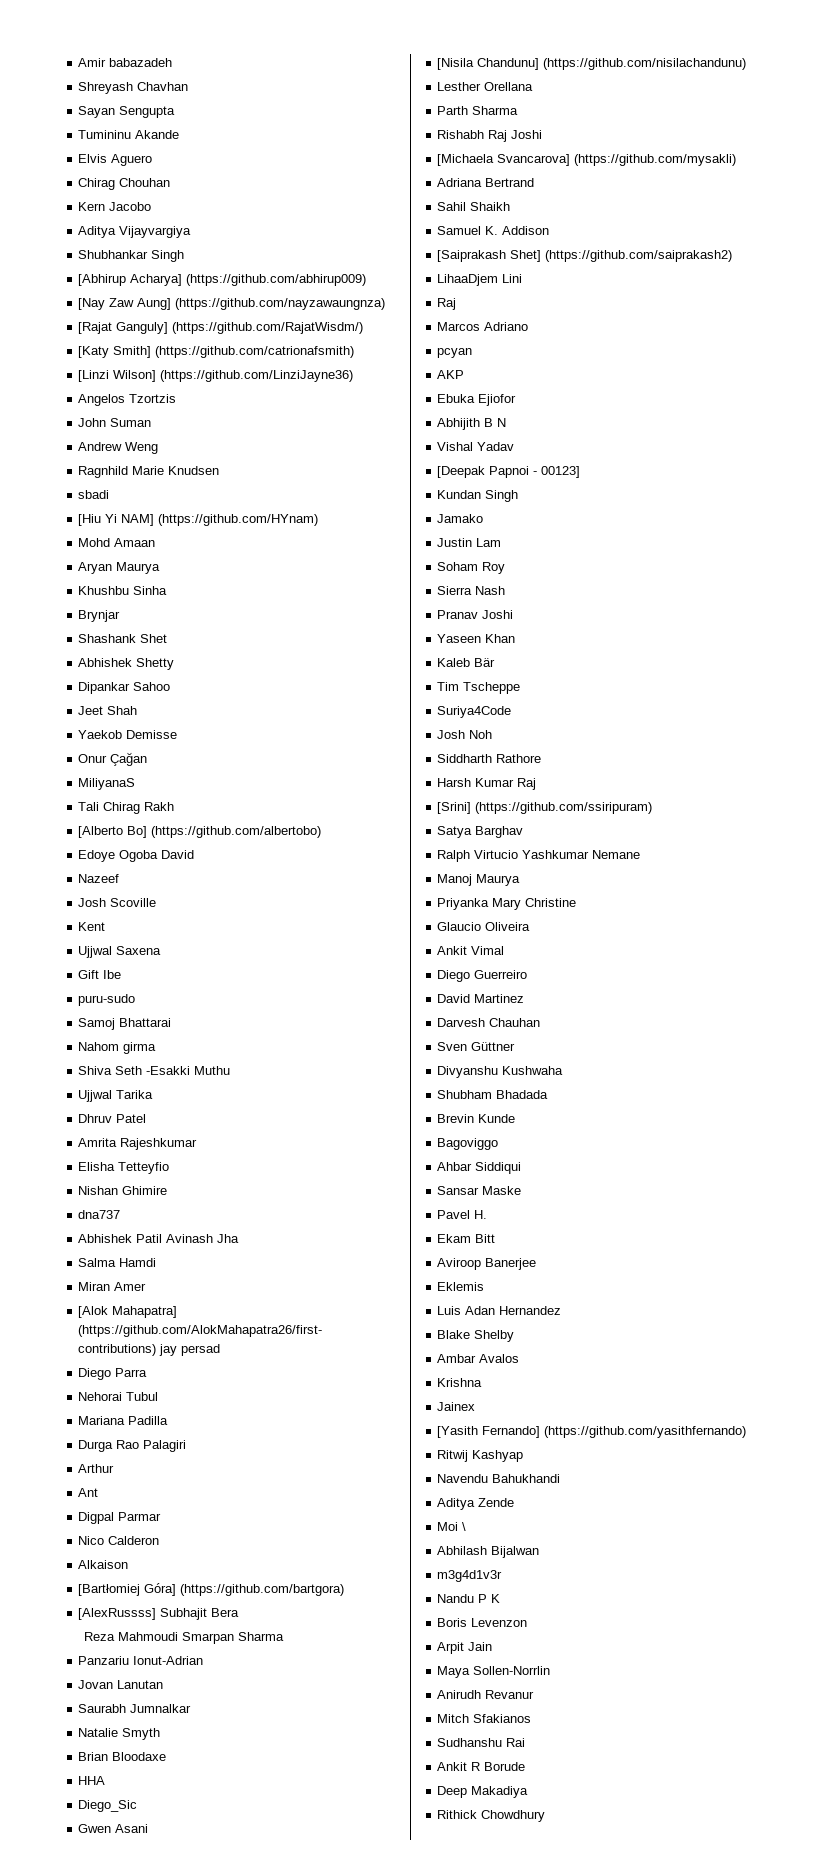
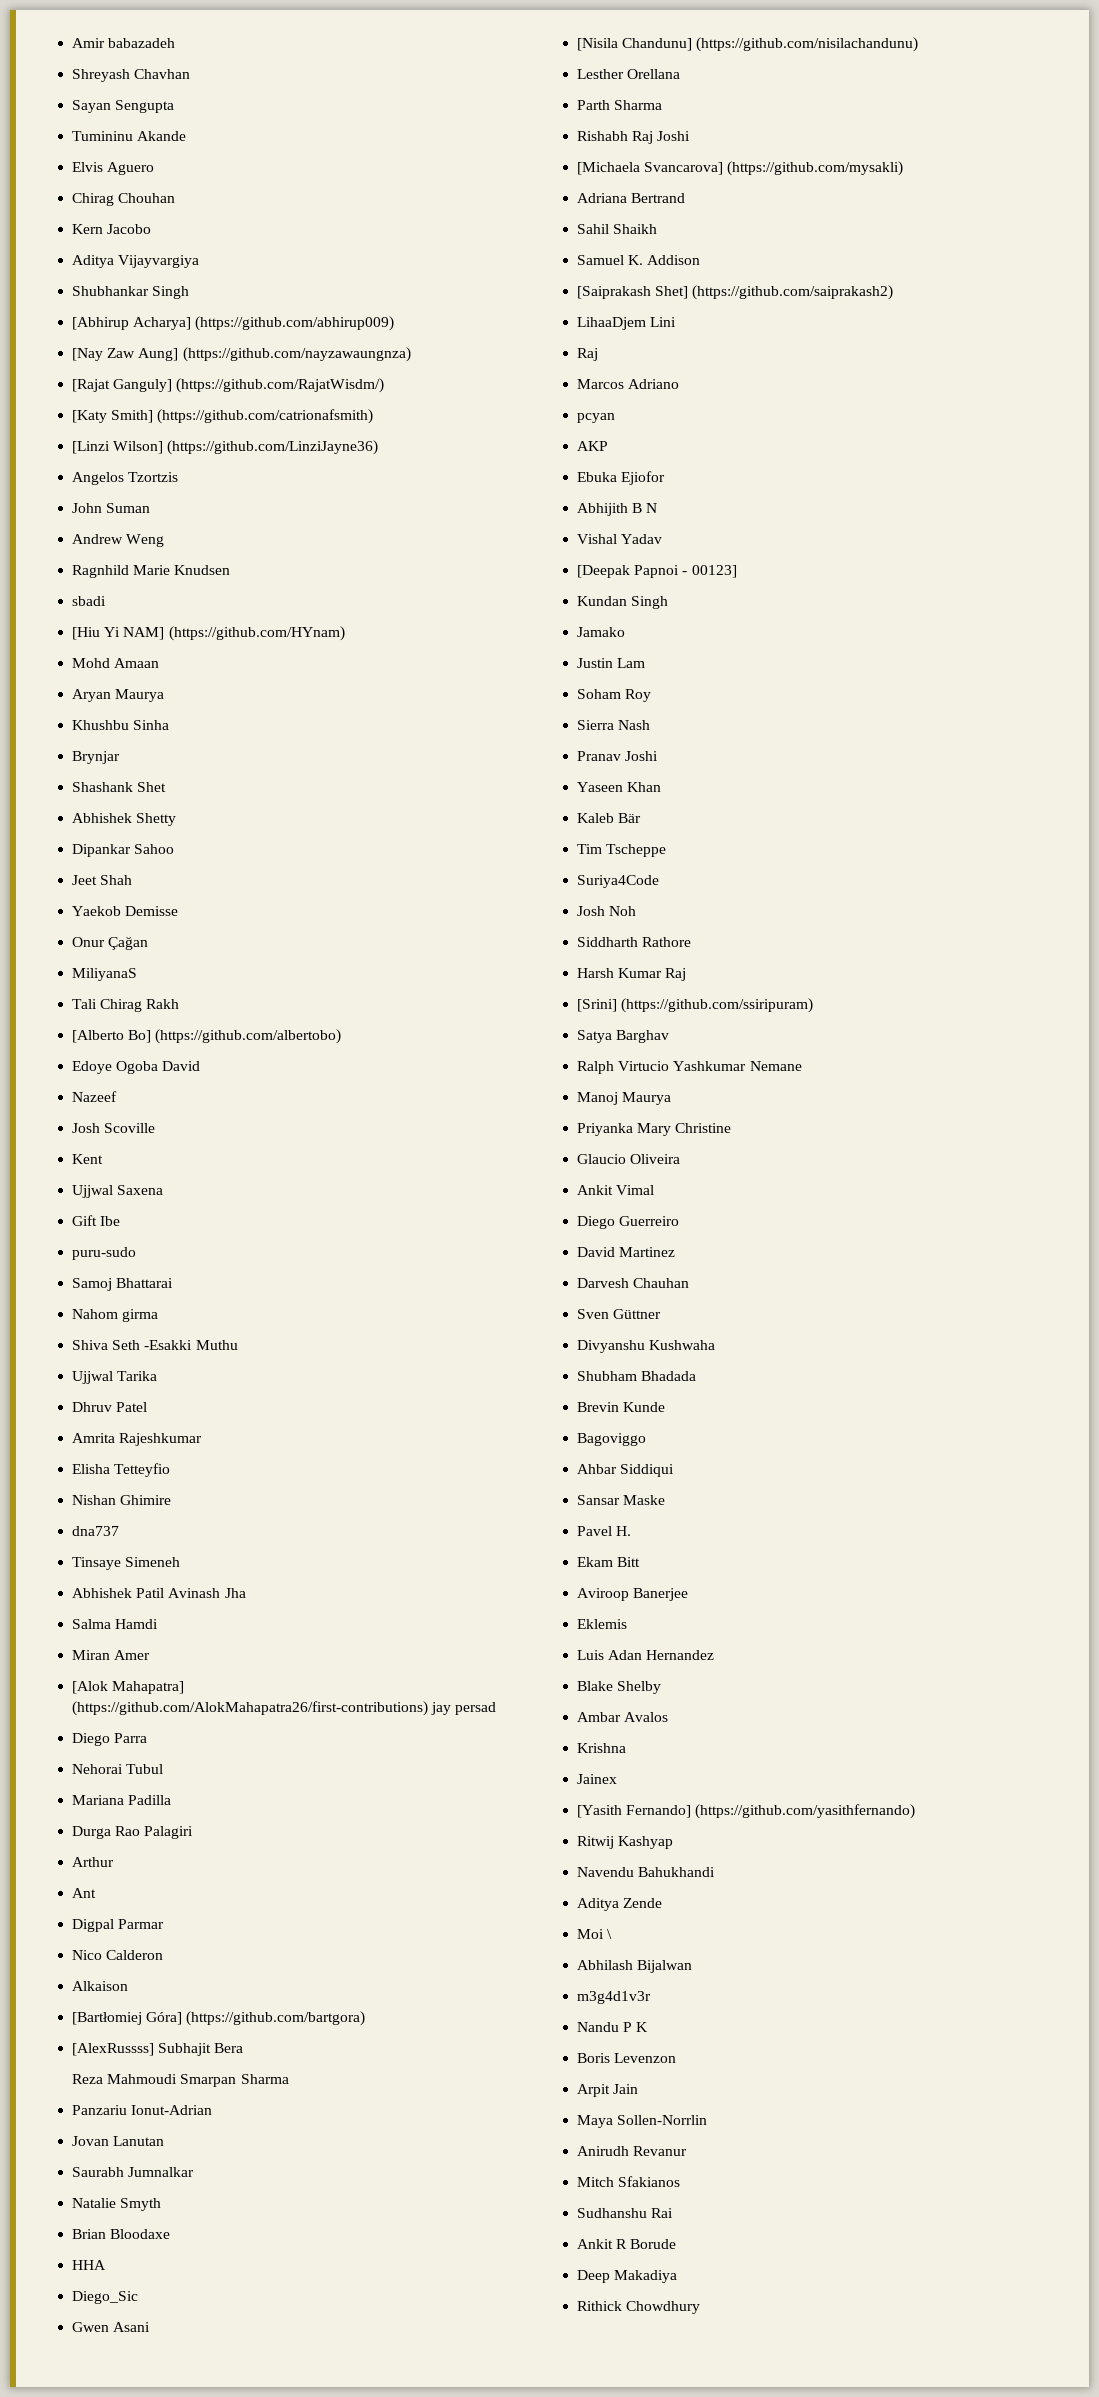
(121, 1214) none -> [72,1557,181,1570] // Tinsaye Simeneh

